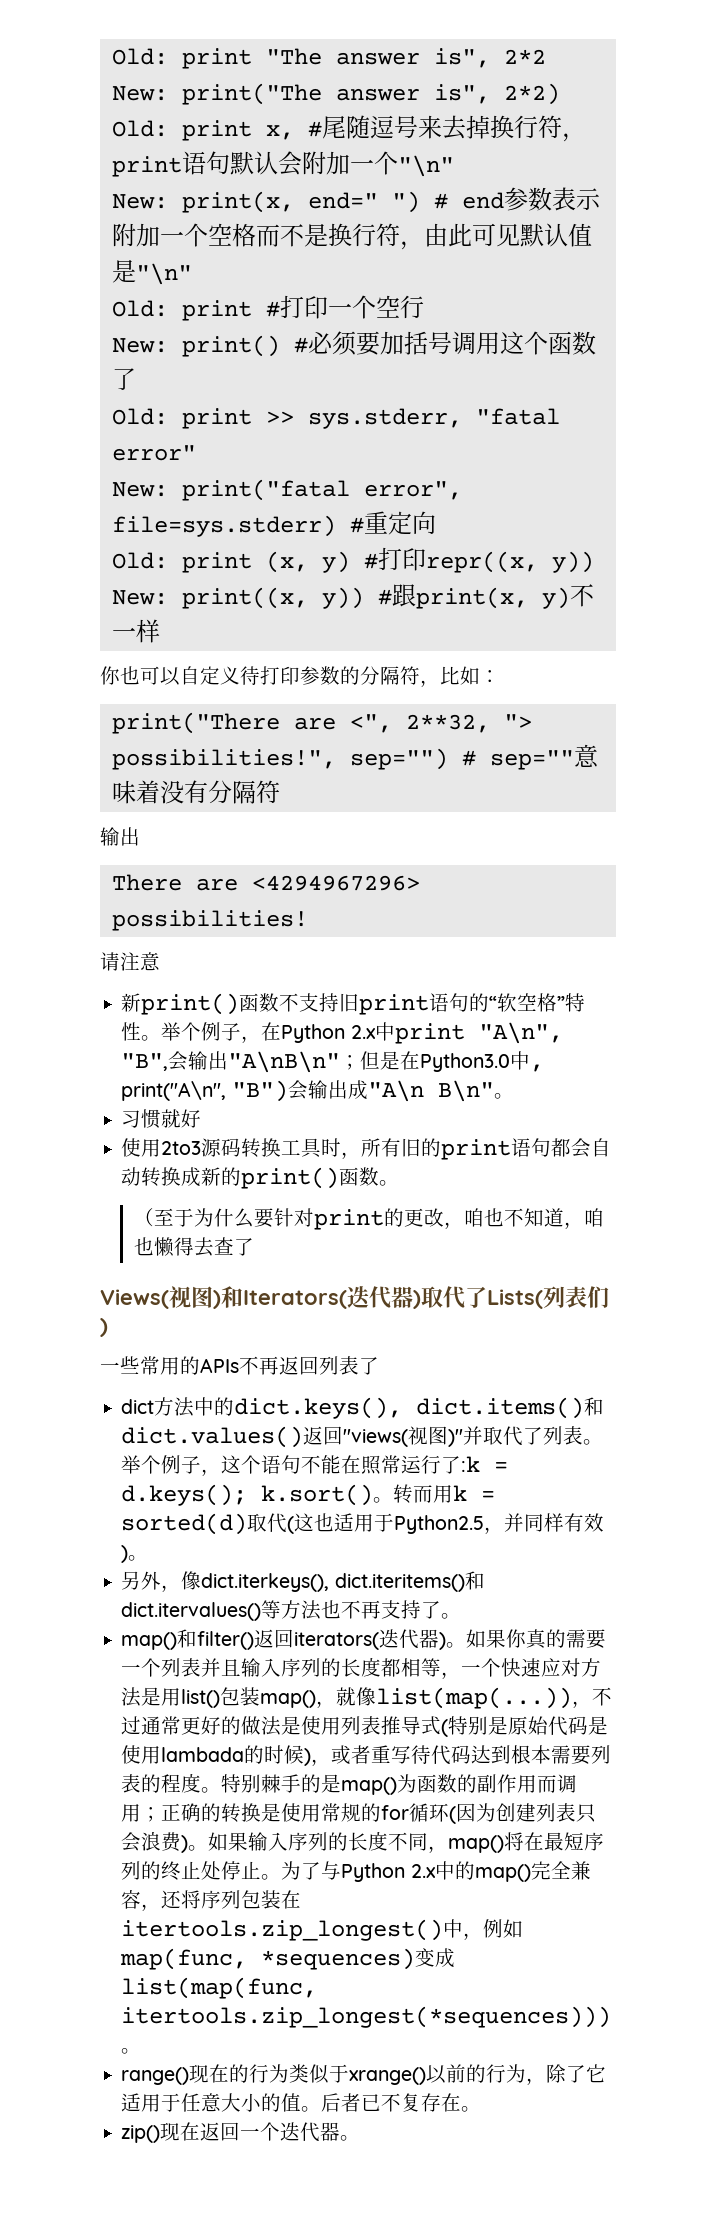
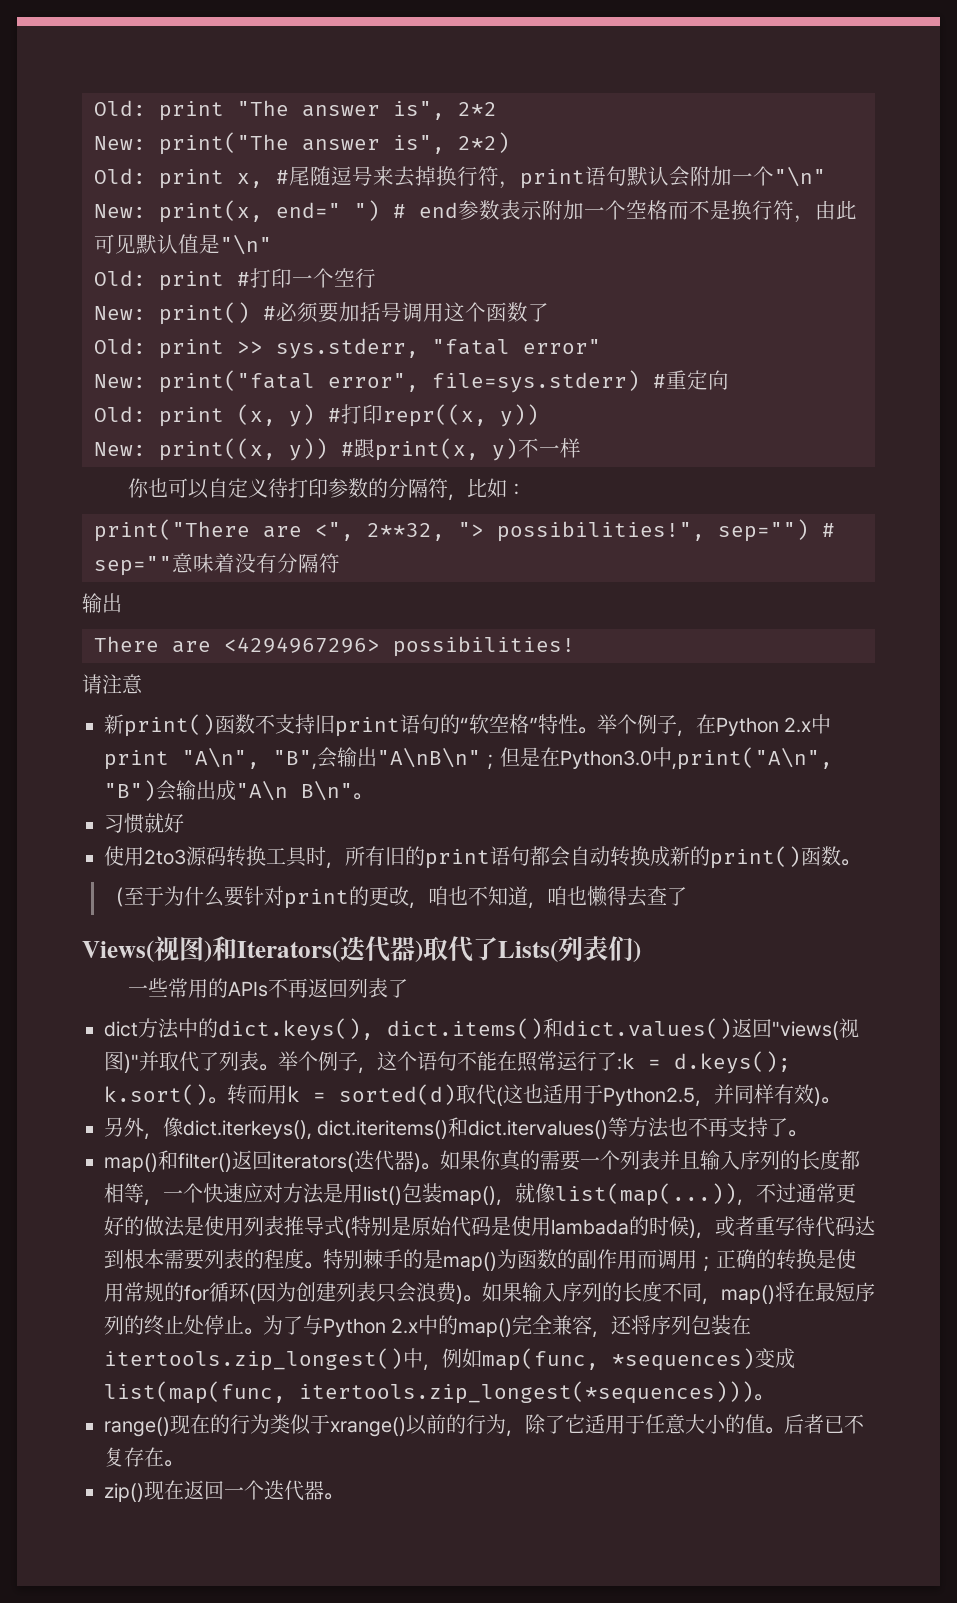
[530,1064,545,1072] [121,1081,227,1101] , print("A\n", -> [672,747,833,770] ,print("A\n",

